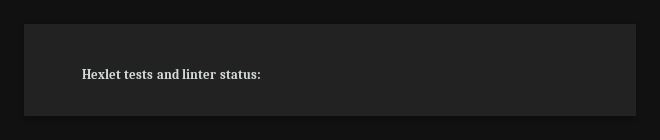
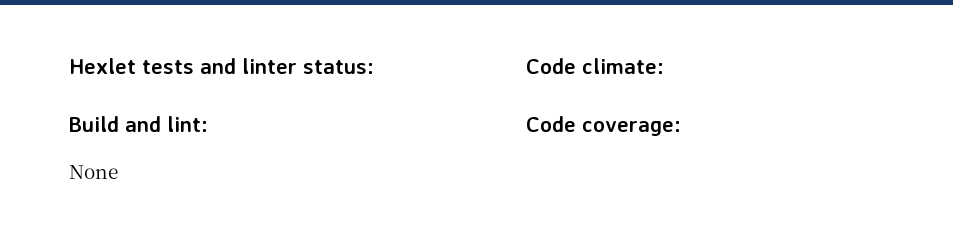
(261, 74) none -> [69,116,208,132] [69,165,118,179] [526,58,664,74] [526,116,681,136] // Build and lint: // None // Code climate: // Code coverage:

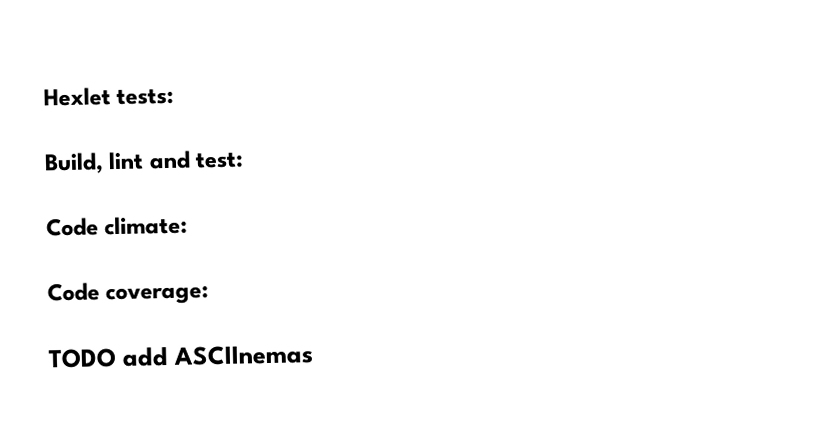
[142,58,374,74] [69,116,208,132] [69,165,118,179] tests and linter status: // Build and lint: // None -> [116,88,175,105] [44,150,245,175] tests: // Build, lint and test:
(681, 128) none -> [48,344,314,369] // TODO add ASCIInemas

